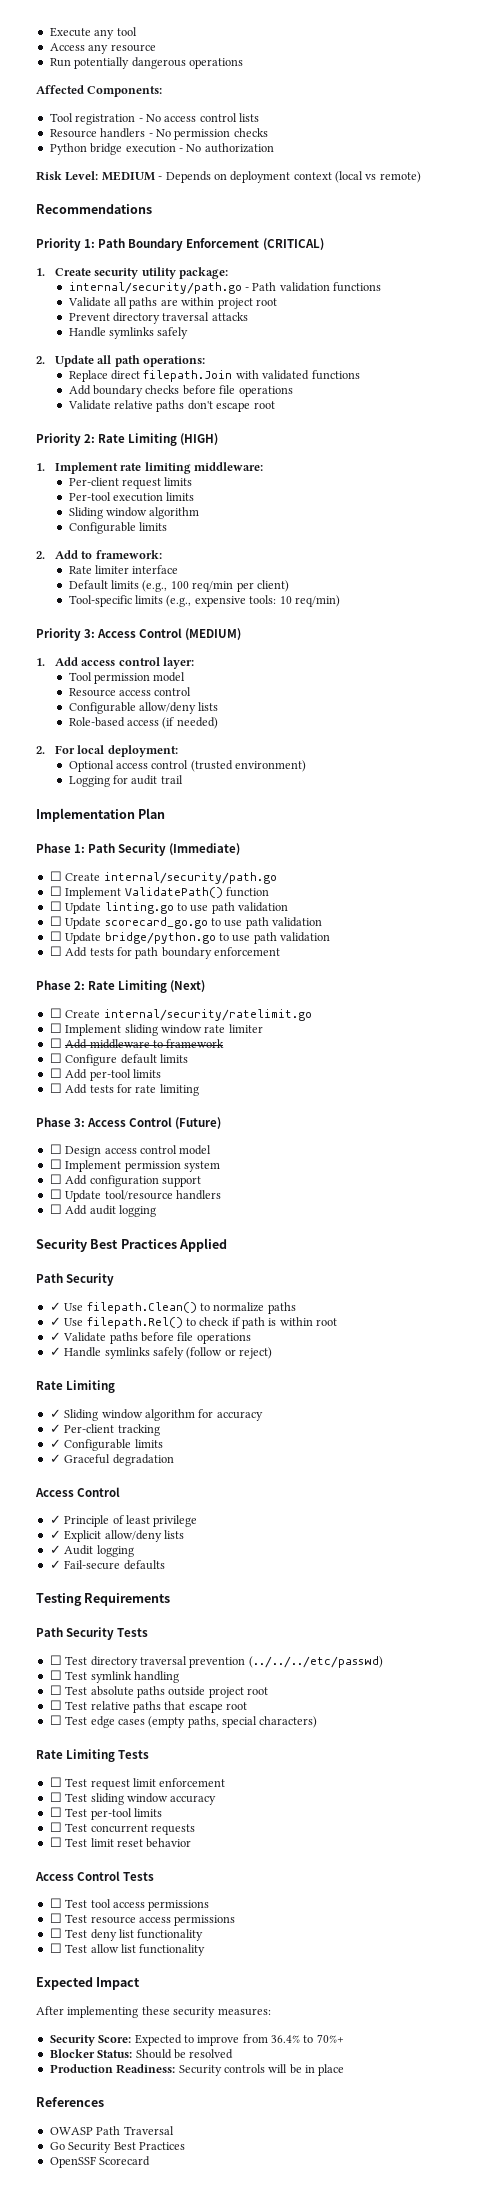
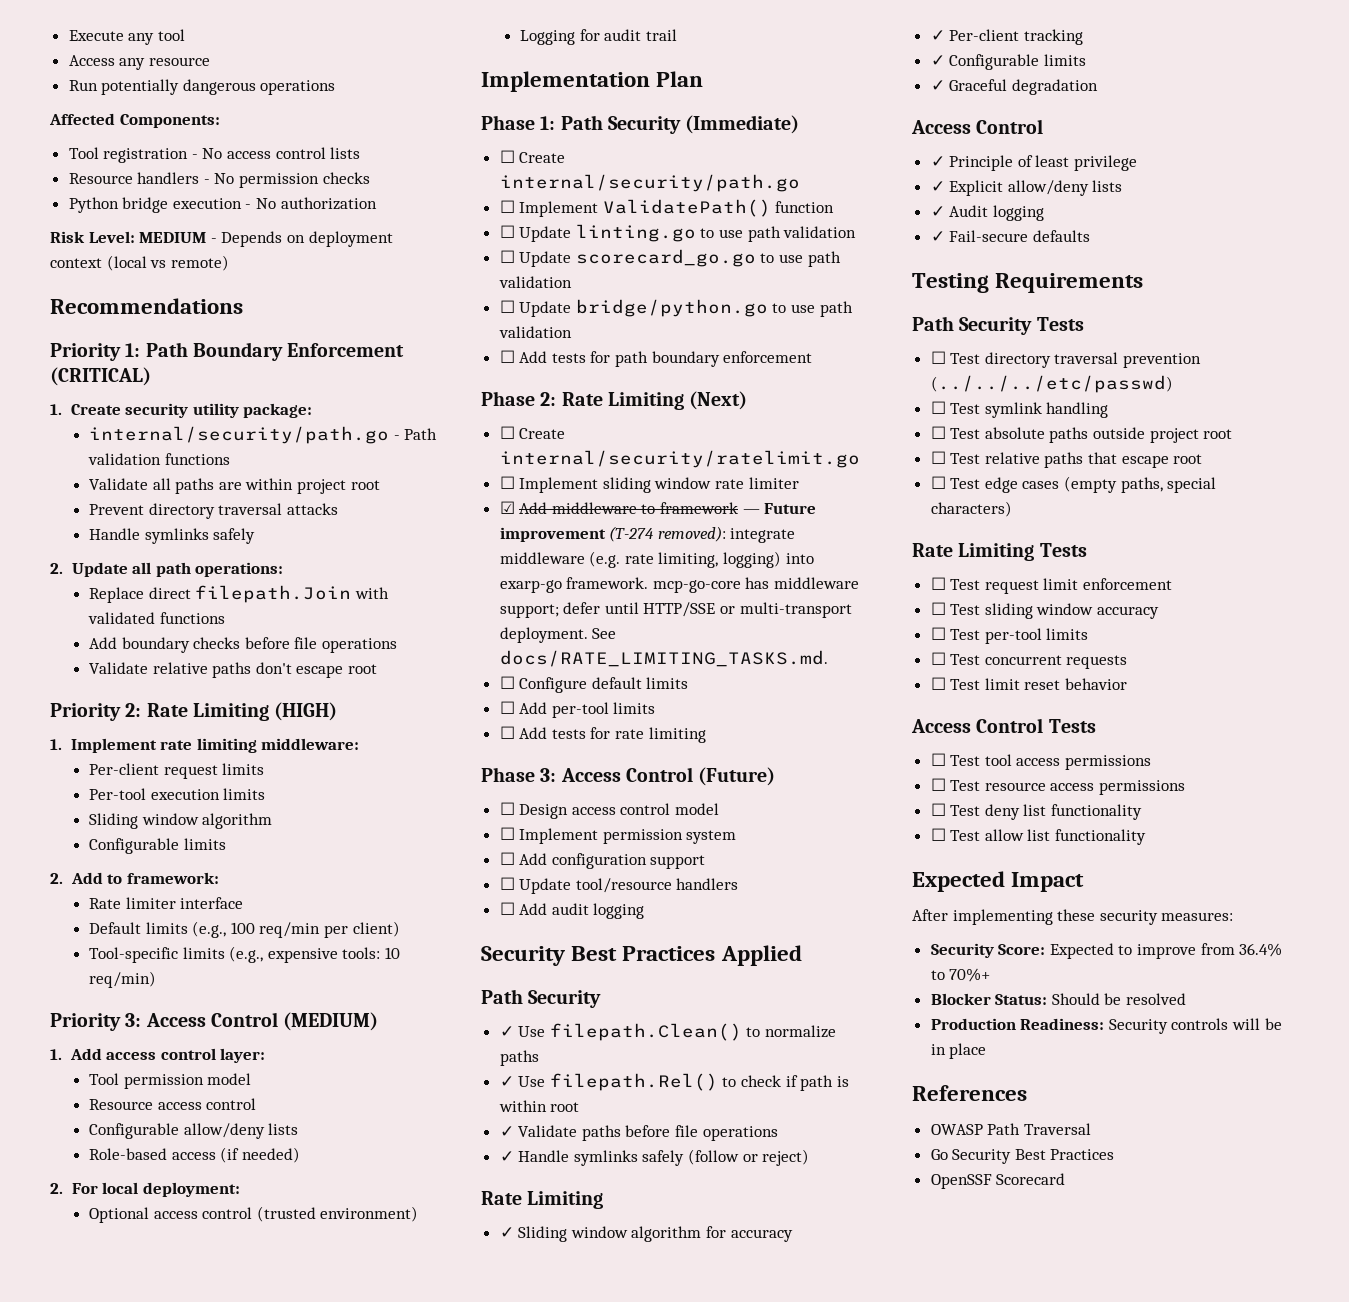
[49,1038,62,1048] ☐ -> [499,501,515,514] ☑
(225, 1043) none -> [742,503,817,514] [499,526,796,543] [499,551,814,568] [499,577,860,593] [499,602,852,618] [499,627,617,643] [499,650,828,667] — Future improvement (T-274 removed): integrate middleware (e.g. rate limiting, logging) into exarp-go framework. mcp-go-core has middleware support; defer until HTTP/SSE or multi-transport deployment. See docs/RATE_LIMITING_TASKS.md.

